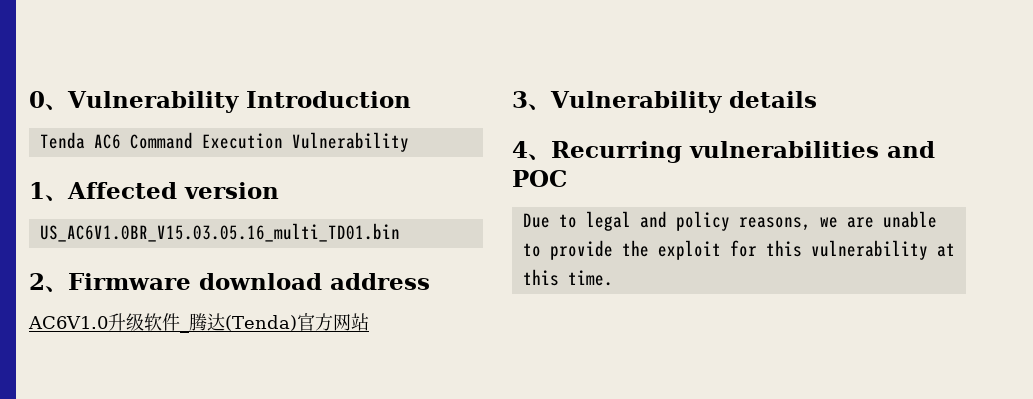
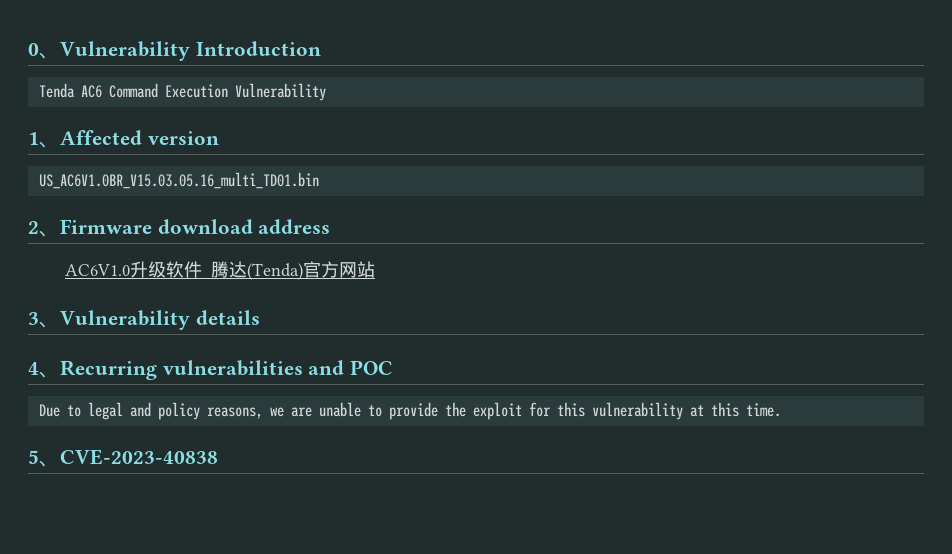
(613, 278) none -> [28,449,218,467] // 5、CVE-2023-40838

